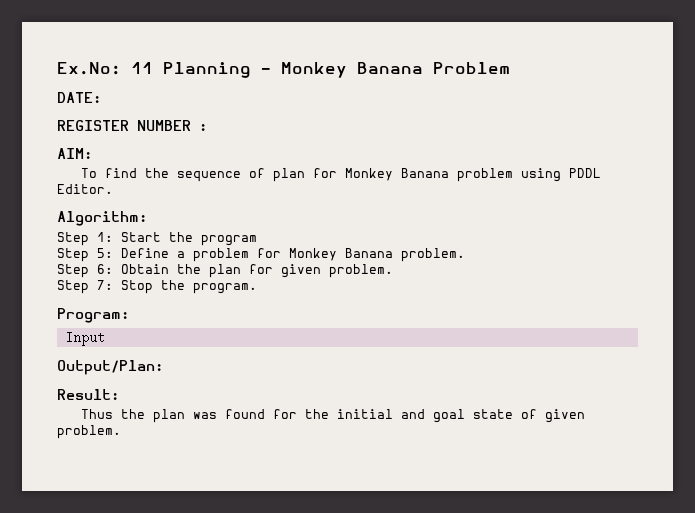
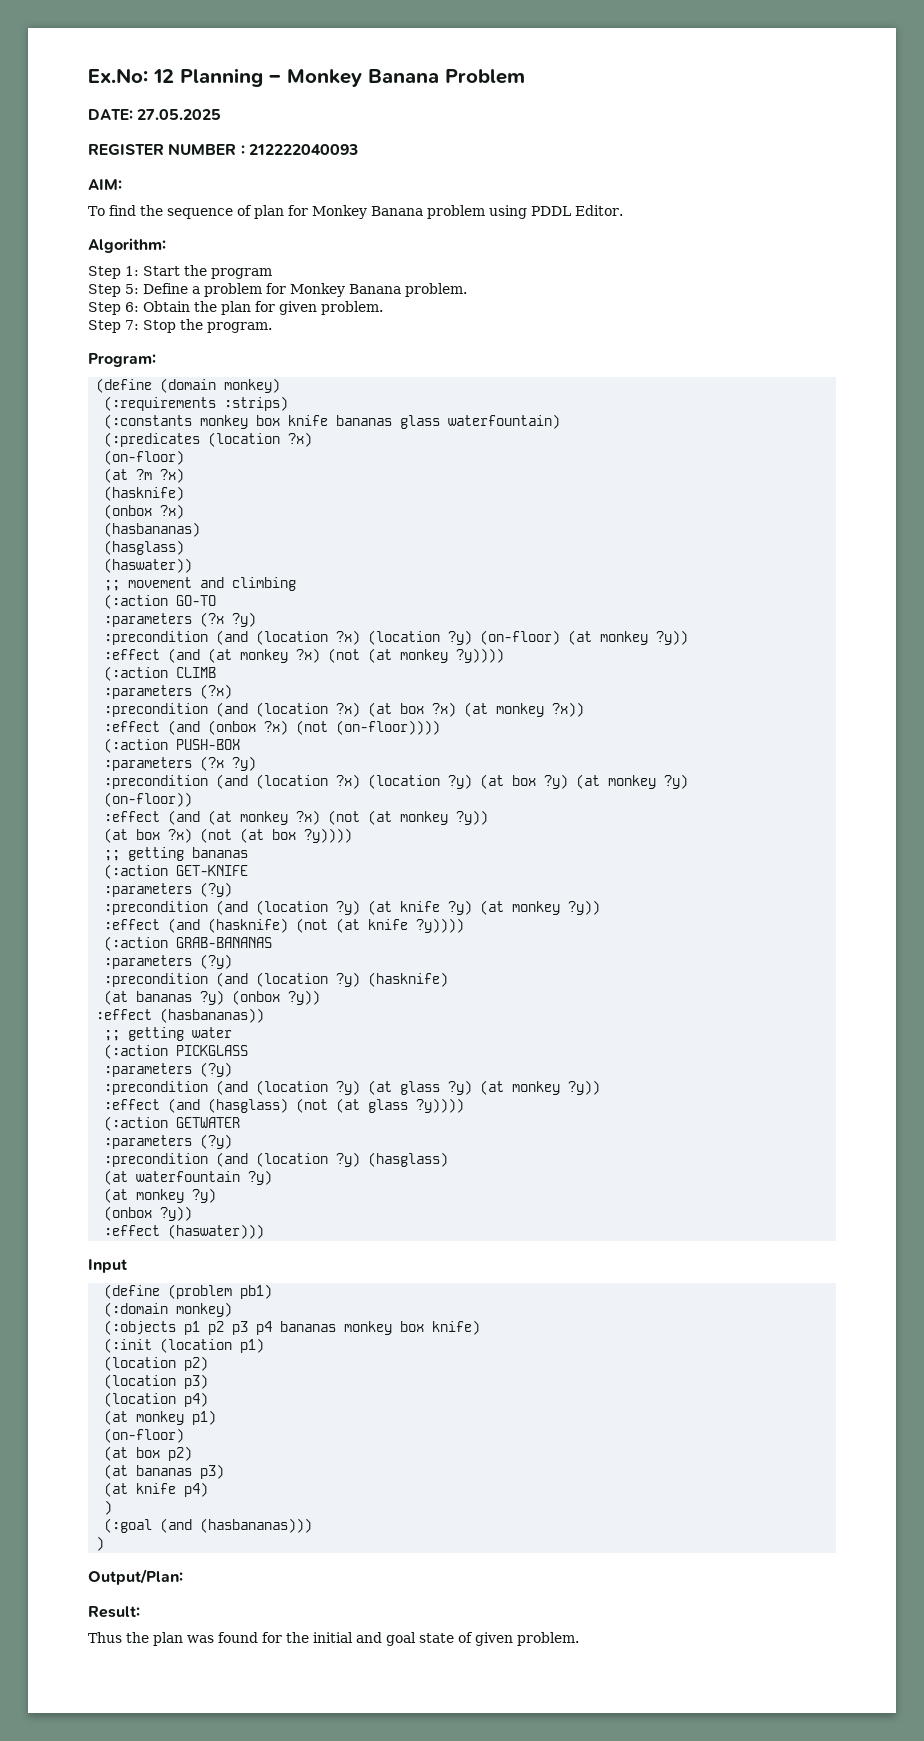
[131,62,153,74] 11 -> [153,69,174,83] 12
(101, 97) none -> [137,109,222,120] 27.05.2025
(207, 127) none -> [248,144,358,155] 212222040093
[64,331,105,346] Input -> [96,378,281,393] [104,396,289,411] [104,414,561,429] [104,432,313,447] [104,450,185,465] [104,468,185,483] [104,486,185,501] [104,504,185,519] [104,522,201,537] [104,540,185,555] [104,558,193,573] [104,577,297,591] [104,594,217,609] [104,612,257,627] [104,630,689,645] [104,648,505,663] [104,666,217,681] [104,684,233,699] [104,702,585,717] [104,720,441,735] [104,738,241,753] [104,756,257,771] [104,774,689,789] [104,792,193,807] [104,810,489,825] [104,828,353,843] [104,847,249,861] [104,864,249,879] [104,882,233,897] [104,900,601,915] [104,918,465,933] [104,936,273,951] [104,954,233,969] [104,972,449,987] [104,990,321,1005] [96,1008,265,1023] [104,1027,233,1041] [104,1044,249,1059] [104,1062,233,1077] [104,1080,601,1095] [104,1098,465,1113] [104,1116,241,1131] [104,1134,233,1149] [104,1152,449,1167] [104,1170,273,1185] [104,1188,217,1203] [104,1206,193,1221] [104,1224,265,1239] [88,1259,127,1273] [104,1284,273,1299] [104,1302,233,1317] [104,1320,481,1335] [104,1338,265,1353] [104,1356,209,1371] [104,1374,209,1389] [104,1392,209,1407] [104,1410,217,1425] [104,1428,185,1443] [104,1446,193,1461] [104,1464,225,1479] [104,1482,209,1497] [104,1500,113,1515] [104,1518,313,1533] [96,1536,105,1551] (define (domain monkey) // (:requirements :strips) // (:constants monkey box knife bananas glass waterfountain) // (:predicates (location ?x) // (on-floor) // (at ?m ?x) // (hasknife) // (onbox ?x) // (hasbananas) // (hasglass) // (haswater)) // ;; movement and climbing // (:action GO-TO // :parameters (?x ?y) // :precondition (and (location ?x) (location ?y) (on-floor) (at monkey ?y)) // :effect (and (at monkey ?x) (not (at monkey ?y)))) // (:action CLIMB // :parameters (?x) // :precondition (and (location ?x) (at box ?x) (at monkey ?x)) // :effect (and (onbox ?x) (not (on-floor)))) // (:action PUSH-BOX // :parameters (?x ?y) // :precondition (and (location ?x) (location ?y) (at box ?y) (at monkey ?y) // (on-floor)) // :effect (and (at monkey ?x) (not (at monkey ?y)) // (at box ?x) (not (at box ?y)))) // ;; getting bananas // (:action GET-KNIFE // :parameters (?y) // :precondition (and (location ?y) (at knife ?y) (at monkey ?y)) // :effect (and (hasknife) (not (at knife ?y)))) // (:action GRAB-BANANAS // :parameters (?y) // :precondition (and (location ?y) (hasknife) // (at bananas ?y) (onbox ?y)) // :effect (hasbananas)) // ;; getting water // (:action PICKGLASS // :parameters (?y) // :precondition (and (location ?y) (at glass ?y) (at monkey ?y)) // :effect (and (hasglass) (not (at glass ?y)))) // (:action GETWATER // :parameters (?y) // :precondition (and (location ?y) (hasglass) // (at waterfountain ?y) // (at monkey ?y) // (onbox ?y)) // :effect (haswater))) // Input // (define (problem pb1) // (:domain monkey) // (:objects p1 p2 p3 p4 bananas monkey box knife) // (:init (location p1) // (location p2) // (location p3) // (location p4) // (at monkey p1) // (on-floor) // (at box p2) // (at bananas p3) // (at knife p4) // ) // (:goal (and (hasbananas))) // )

